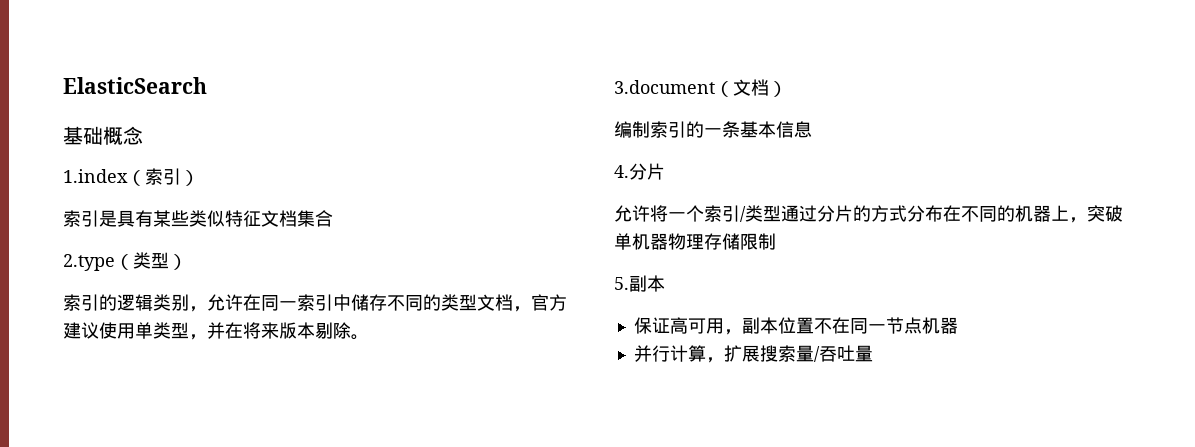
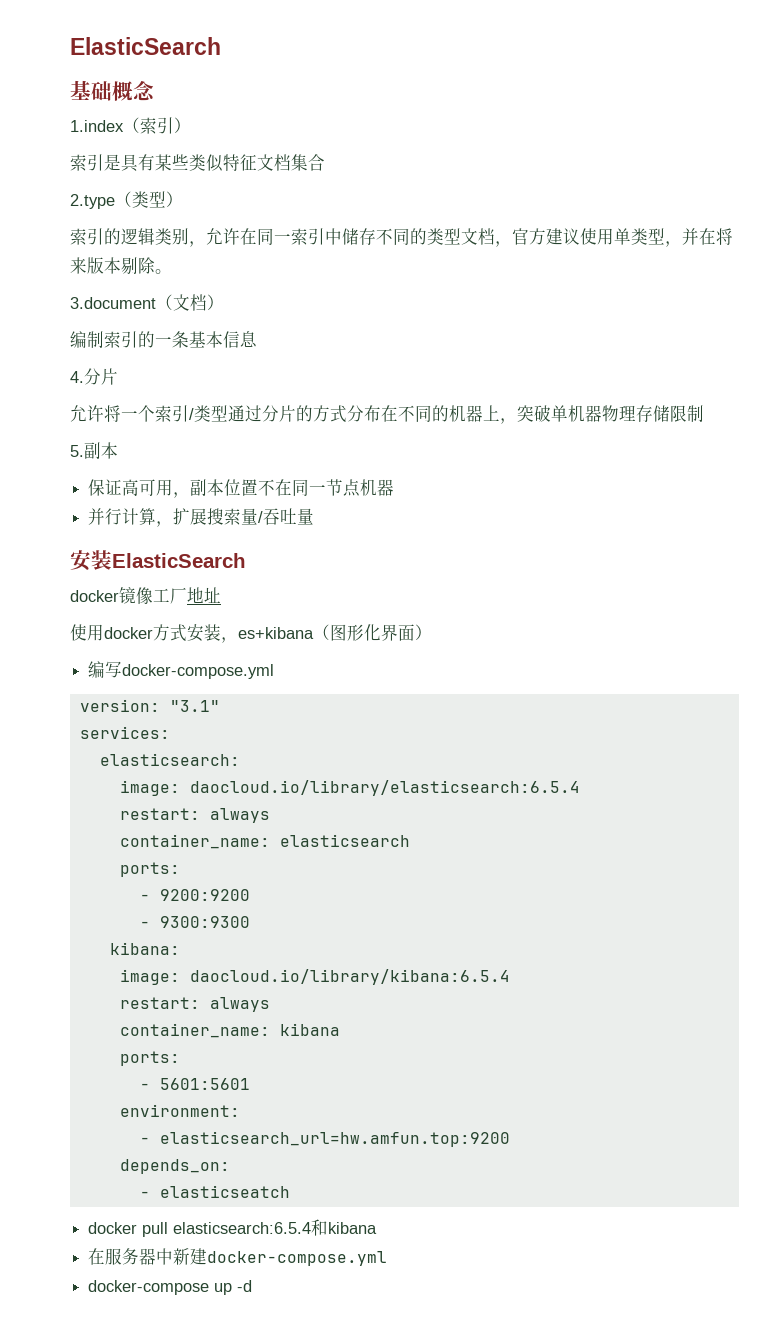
(873, 353) none -> [70,550,246,571] [70,586,221,605] [70,624,432,643] [88,661,275,679] [79,699,220,712] [79,726,170,739] [99,753,240,766] [119,780,580,796] [119,808,270,823] [119,834,410,849] [119,862,180,877] [139,889,250,901] [139,916,250,928] [109,942,180,955] [119,969,510,985] [119,997,270,1012] [119,1023,340,1038] [119,1051,180,1066] [139,1078,250,1090] [119,1104,240,1117] [139,1131,510,1147] [119,1159,230,1174] [139,1185,290,1198] [88,1219,378,1237] [88,1248,388,1266] [88,1280,253,1295] // 安装ElasticSearch // docker镜像工厂地址 // 使用docker方式安装，es+kibana（图形化界面） // 编写docker-compose.yml // version: "3.1" // services: // elasticsearch: // image: daocloud.io/library/elasticsearch:6.5.4 // restart: always // container_name: elasticsearch // ports: // - 9200:9200 // - 9300:9300 // kibana: // image: daocloud.io/library/kibana:6.5.4 // restart: always // container_name: kibana // ports: // - 5601:5601 // environment: // - elasticsearch_url=hw.amfun.top:9200 // depends_on: // - elasticseatch // docker pull elasticsearch:6.5.4和kibana // 在服务器中新建docker-compose.yml // docker-compose up -d

